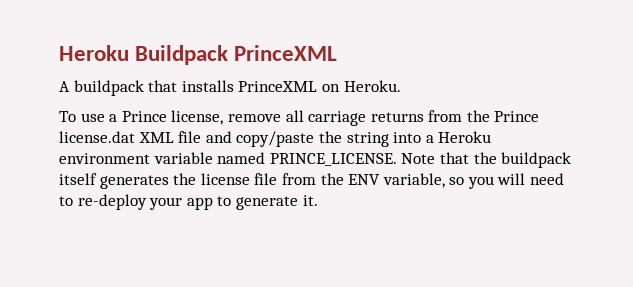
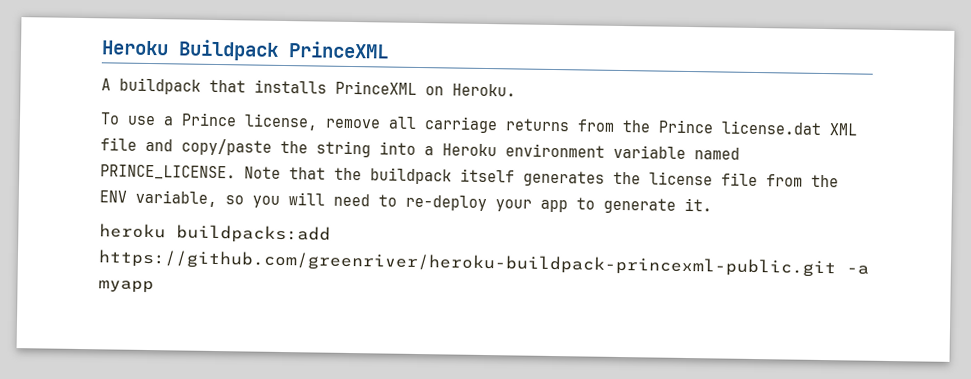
(318, 200) none -> [99,223,331,244] [98,249,869,278] [98,280,154,294] // heroku buildpacks:add https://github.com/greenriver/heroku-buildpack-princexml-public.git -a myapp

